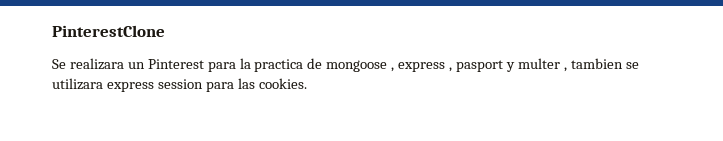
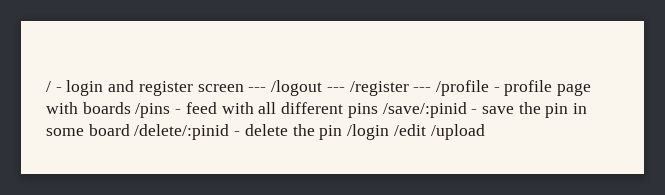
[52,25,165,37] [52,58,639,72] [52,78,307,92] PinterestClone // Se realizara un Pinterest para la practica de mongoose , express , pasport y multer , tambien se utilizara express session para las cookies. -> [46,80,592,96] [46,102,588,118] [46,124,485,140] / - login and register screen --- /logout --- /register --- /profile - profile page with boards /pins - feed with all different pins /save/:pinid - save the pin in some board /delete/:pinid - delete the pin /login /edit /upload

